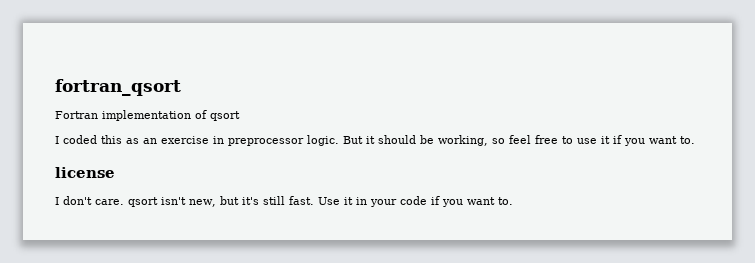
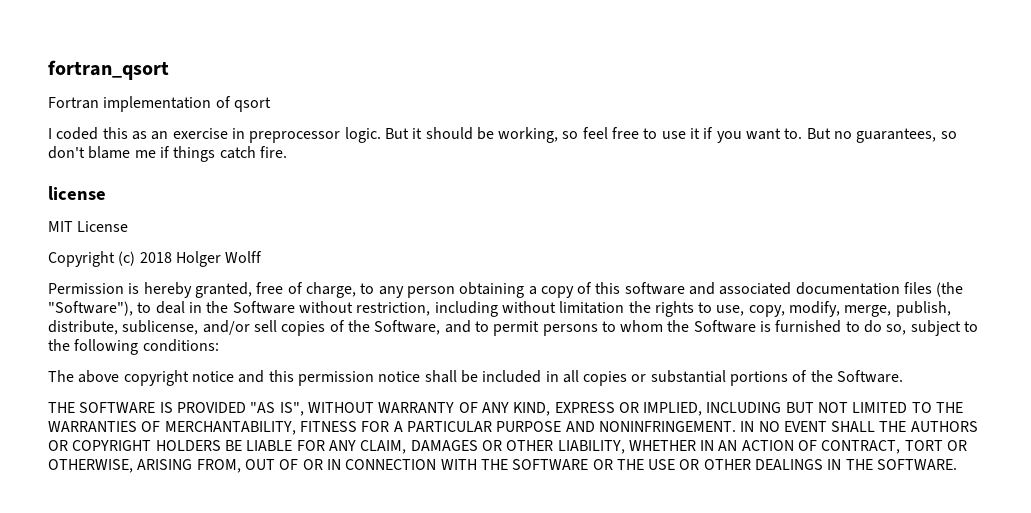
[55,167,115,178] [55,196,513,207] // license // I don't care. qsort isn't new, but it's still fast. Use it in your code if you want to. -> [806,128,957,143] [48,146,287,162] [48,186,106,200] [48,221,129,232] [48,251,263,267] [48,282,964,298] [48,301,951,317] [48,320,979,336] [48,339,219,355] [48,370,904,386] [48,402,964,416] [48,421,978,435] [48,440,968,454] [48,459,958,473] But no guarantees, so don't blame me if things catch fire. // license // MIT License // Copyright (c) 2018 Holger Wolff // Permission is hereby granted, free of charge, to any person obtaining a copy of this software and associated documentation files (the "Software"), to deal in the Software without restriction, including without limitation the rights to use, copy, modify, merge, publish, distribute, sublicense, and/or sell copies of the Software, and to permit persons to whom the Software is furnished to do so, subject to the following conditions: // The above copyright notice and this permission notice shall be included in all copies or substantial portions of the Software. // THE SOFTWARE IS PROVIDED "AS IS", WITHOUT WARRANTY OF ANY KIND, EXPRESS OR IMPLIED, INCLUDING BUT NOT LIMITED TO THE WARRANTIES OF MERCHANTABILITY, FITNESS FOR A PARTICULAR PURPOSE AND NONINFRINGEMENT. IN NO EVENT SHALL THE AUTHORS OR COPYRIGHT HOLDERS BE LIABLE FOR ANY CLAIM, DAMAGES OR OTHER LIABILITY, WHETHER IN AN ACTION OF CONTRACT, TORT OR OTHERWISE, ARISING FROM, OUT OF OR IN CONNECTION WITH THE SOFTWARE OR THE USE OR OTHER DEALINGS IN THE SOFTWARE.

